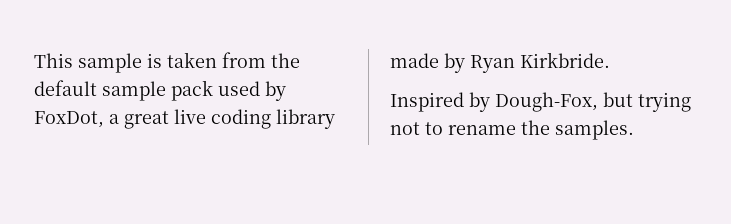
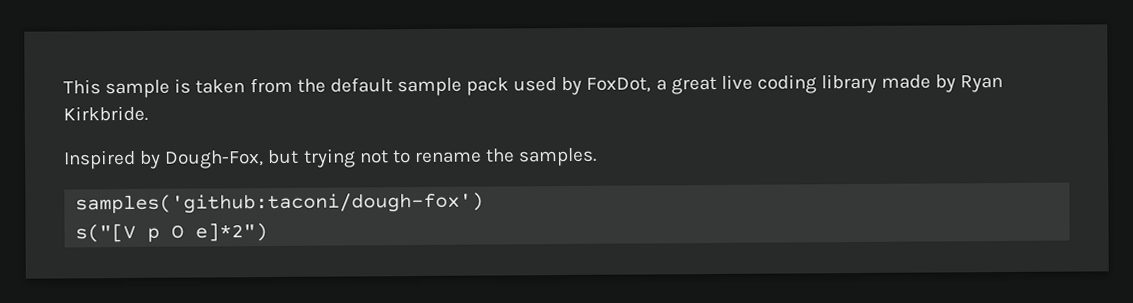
(634, 130) none -> [75,192,485,215] [75,223,269,243] // samples('github:taconi/dough-fox') // s("[V p O e]*2")

